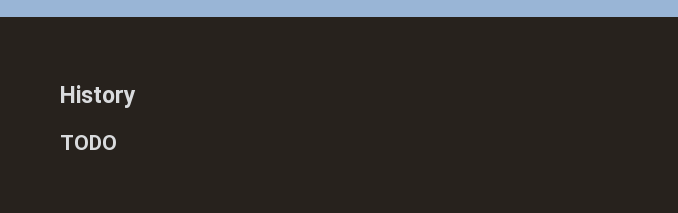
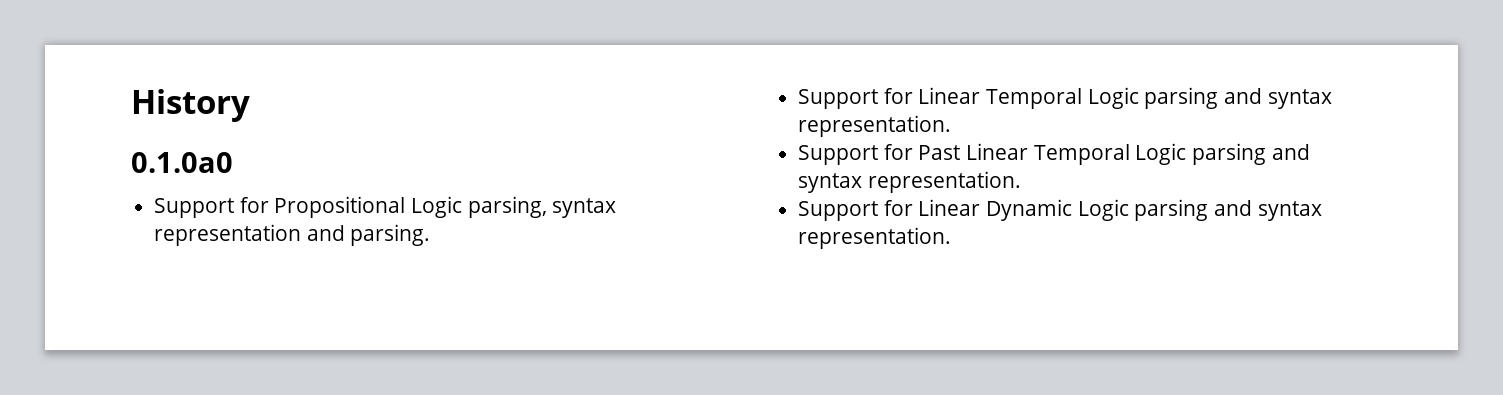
[60,135,117,150] TODO -> [131,152,233,173] [154,196,617,218] [154,224,431,246] [798,87,1332,109] [798,115,952,137] [798,143,1310,165] [798,171,1021,193] [798,199,1322,221] [798,227,952,249] 0.1.0a0 // Support for Propositional Logic parsing, syntax representation and parsing. // Support for Linear Temporal Logic parsing and syntax representation. // Support for Past Linear Temporal Logic parsing and syntax representation. // Support for Linear Dynamic Logic parsing and syntax representation.

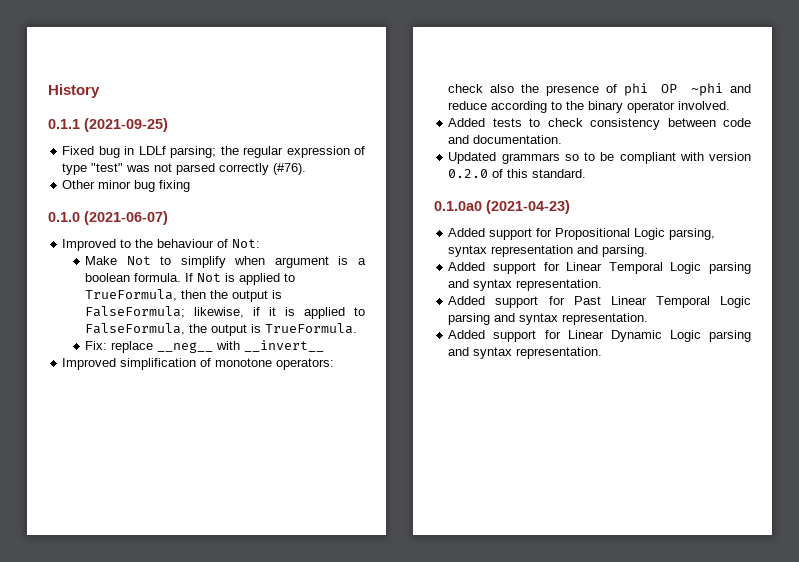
[131,152,233,173] [154,198,235,218] 0.1.0a0 // Support -> [48,118,168,132] [62,146,365,158] [62,163,307,175] [62,180,191,192] [48,211,168,225] [62,239,261,251] [85,256,366,268] [85,273,296,285] [85,289,283,302] [85,306,365,319] [85,323,358,336] [85,340,325,353] [62,358,335,370] [448,83,751,96] [448,101,731,113] [448,118,751,130] [448,135,563,144] [448,152,751,164] [448,169,587,178] [434,200,570,214] [448,228,533,240] 0.1.1 (2021-09-25) // Fixed bug in LDLf parsing; the regular expression of type "test" was not parsed correctly (#76). // Other minor bug fixing // 0.1.0 (2021-06-07) // Improved to the behaviour of Not: // Make Not to simplify when argument is a boolean formula. If Not is applied to TrueFormula, then the output is FalseFormula; likewise, if it is applied to FalseFormula, the output is TrueFormula. // Fix: replace __neg__ with __invert__ // Improved simplification of monotone operators: check also the presence of phi OP ~phi and reduce according to the binary operator involved. // Added tests to check consistency between code and documentation. // Updated grammars so to be compliant with version 0.2.0 of this standard. // 0.1.0a0 (2021-04-23) // Added support
[798,89,879,109] Support -> [448,262,536,274] Added support
[798,145,879,165] Support -> [448,296,539,308] Added support
[798,201,879,221] Support -> [448,330,537,342] Added support

